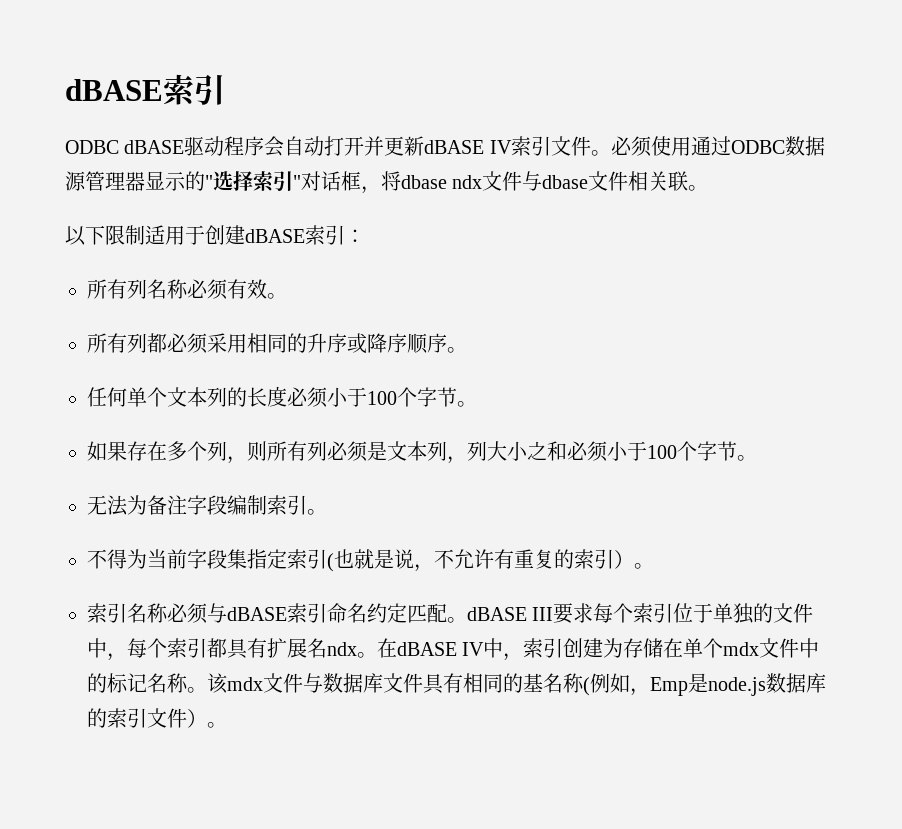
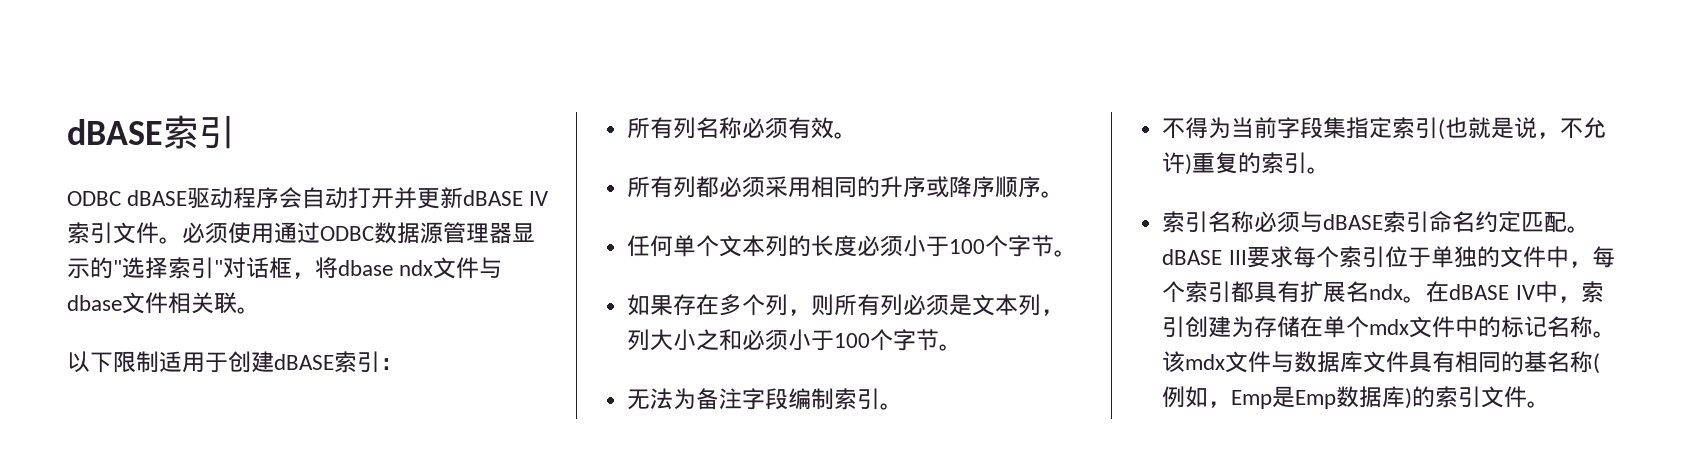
[494,549,514,569] 有 -> [1185,154,1193,175] )
[614,550,634,569] ） -> (1308, 163) none
[708,673,826,696] node.js数据库 -> [1295,386,1413,409] Emp数据库)
[187,709,207,728] ） -> (1528, 397) none

